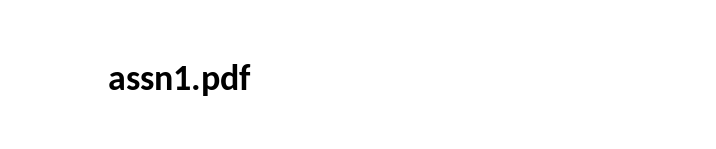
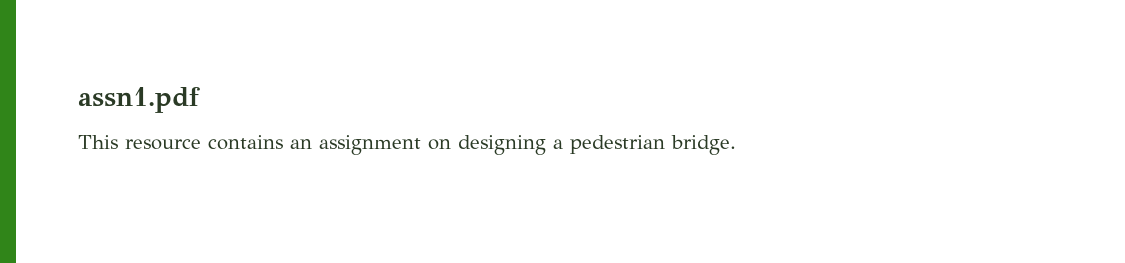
(251, 80) none -> [78,135,736,155] // This resource contains an assignment on designing a pedestrian bridge.

